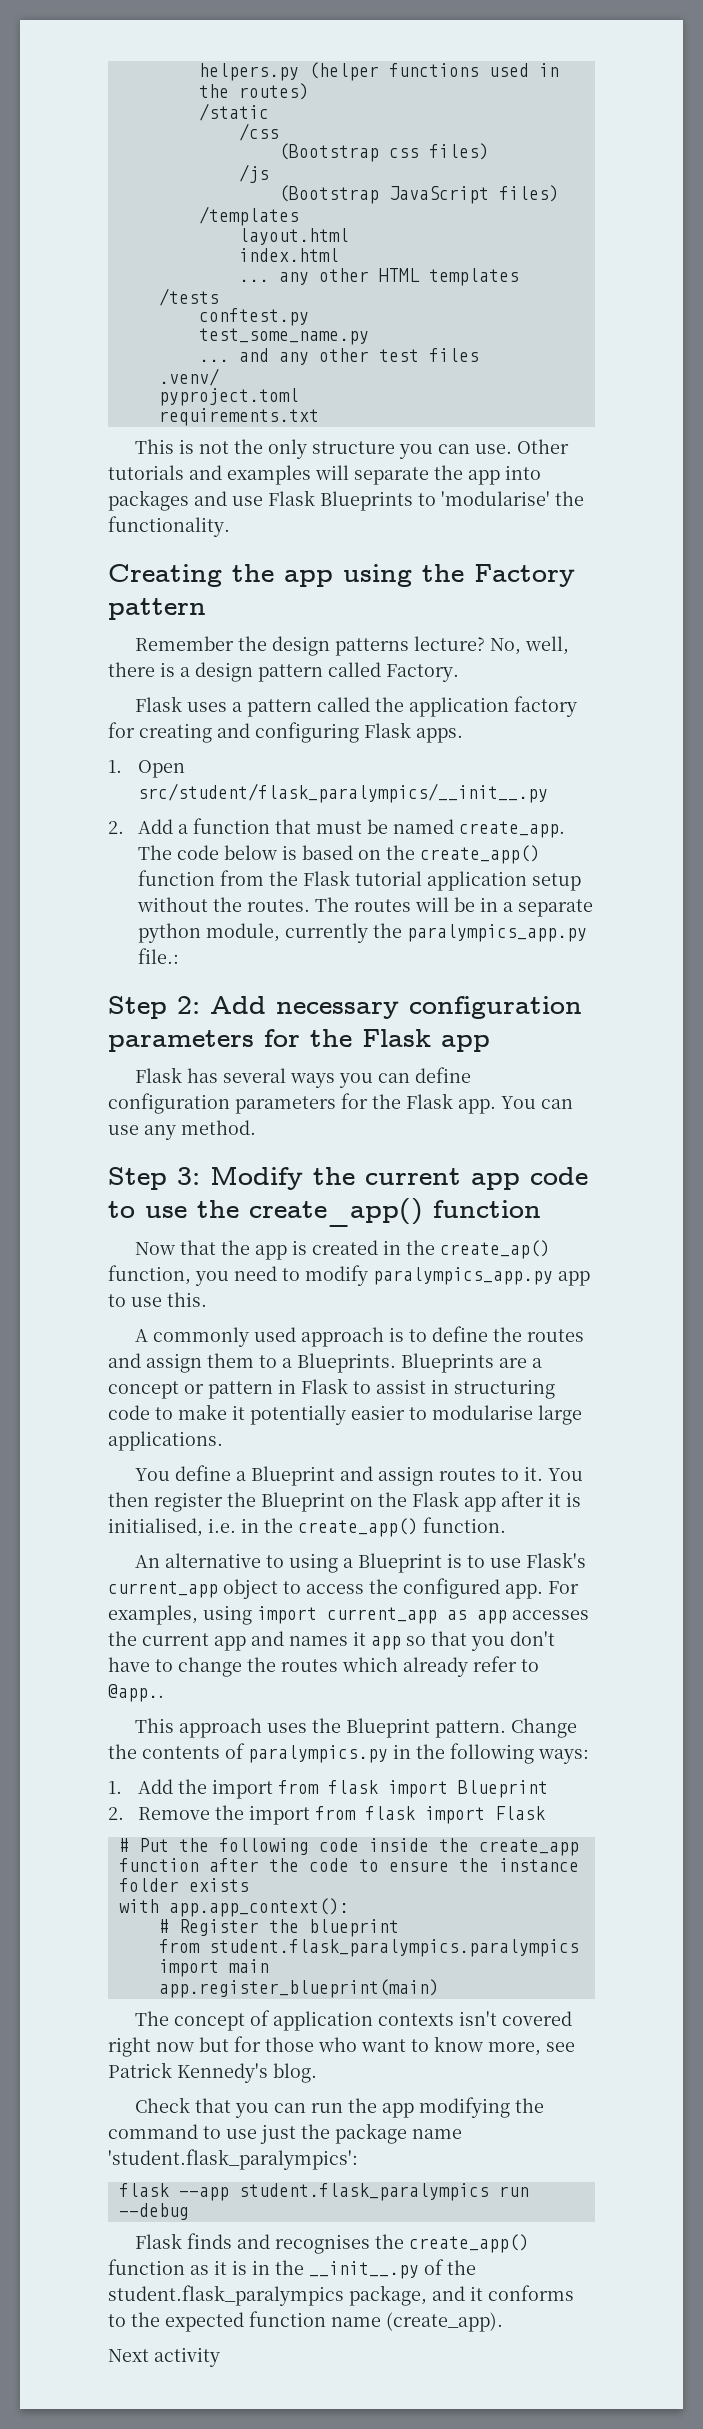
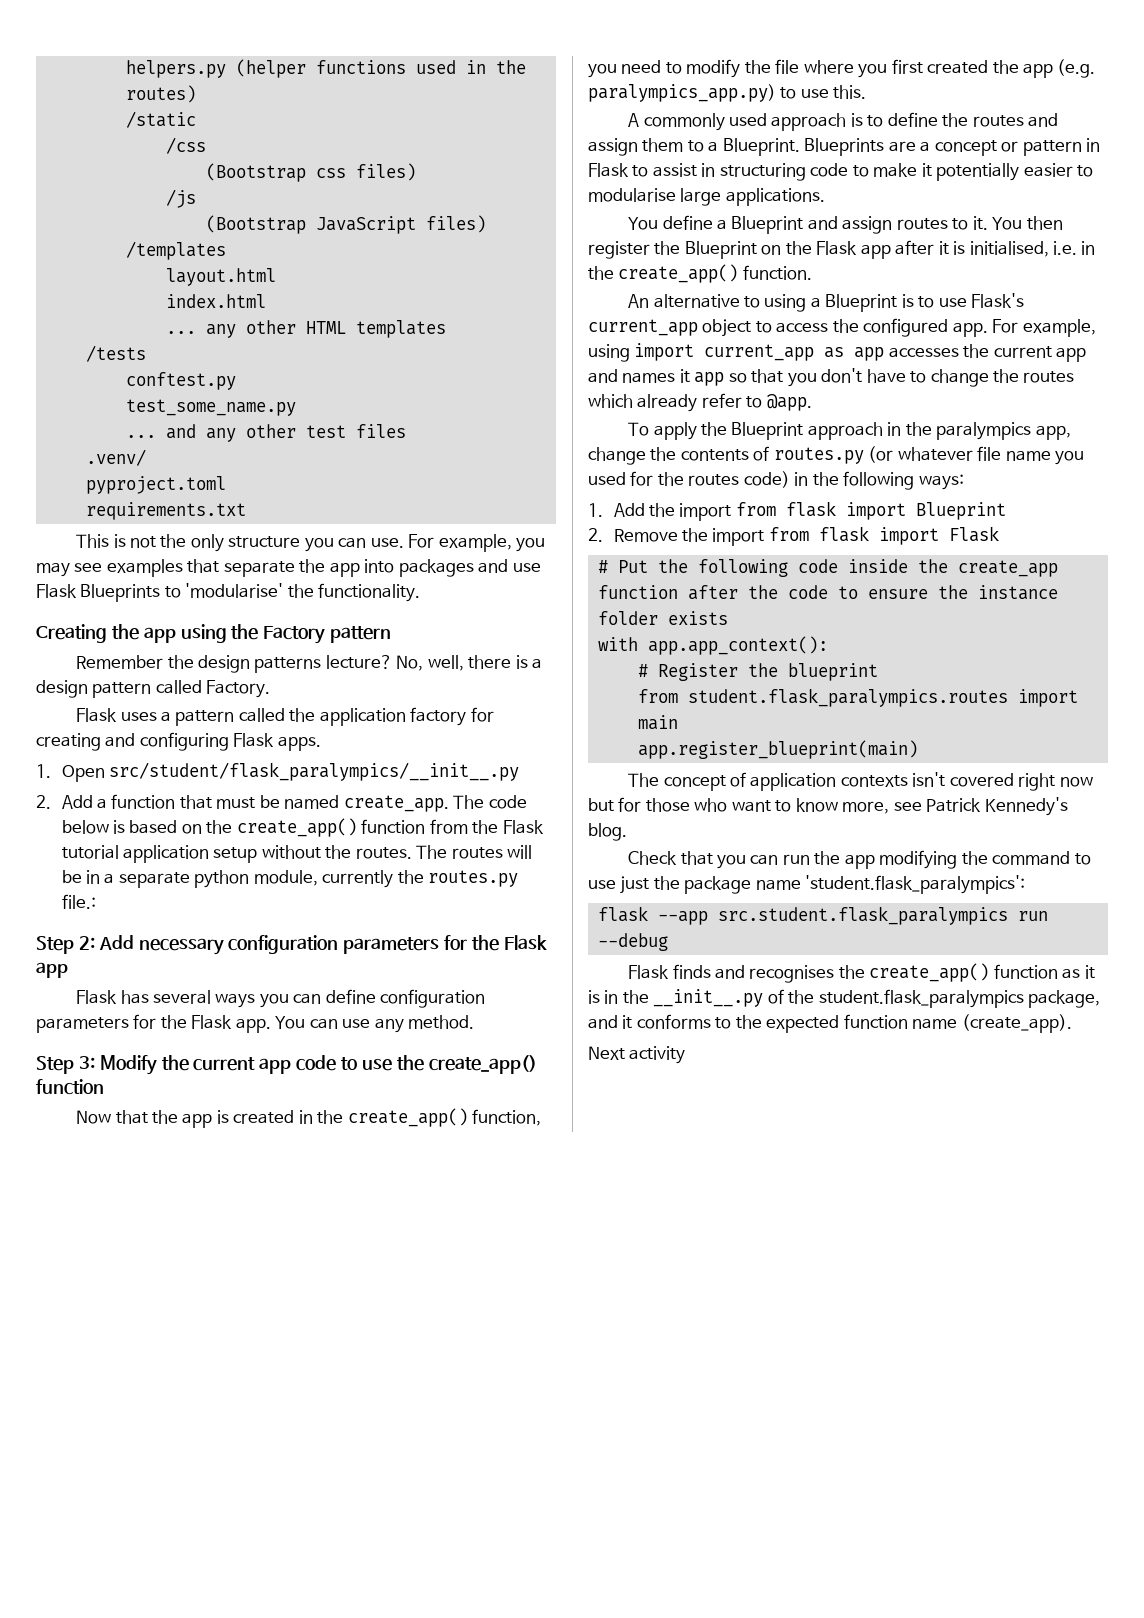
[516,439,569,454] [108,465,349,485] Other tutorials and examples will -> [408,534,546,552] [36,559,220,577] For example, you may see examples that
[407,924,588,942] paralympics_app.py -> [428,870,519,887] routes.py
[439,1240,550,1259] create_ap() -> [347,1108,468,1127] create_app()
[373,1267,590,1286] paralympics_app.py app -> [744,59,1096,78] [588,84,776,102] the file where you first created the app (e.g. paralympics_app.py)
[297,1353,396,1373] Blueprints. -> [722,138,800,156] Blueprint.
[108,1605,198,1625] examples, -> [1022,319,1096,337] example,
[108,1684,164,1702] [134,1718,577,1738] [108,1743,388,1763] @app.. // This approach uses the Blueprint pattern. Change the contents of paralympics.py -> [766,394,812,411] [628,422,1071,440] [588,446,1085,465] [588,471,790,488] @app. // To apply the Blueprint approach in the paralympics app, change the contents of routes.py (or whatever file name you used for the routes code)
[208,1939,579,1957] student.flask_paralympics.paralympics -> [687,688,1008,707] student.flask_paralympics.routes
[238,2183,489,2201] student.flask_paralympics -> [717,906,1008,925] src.student.flask_paralympics

